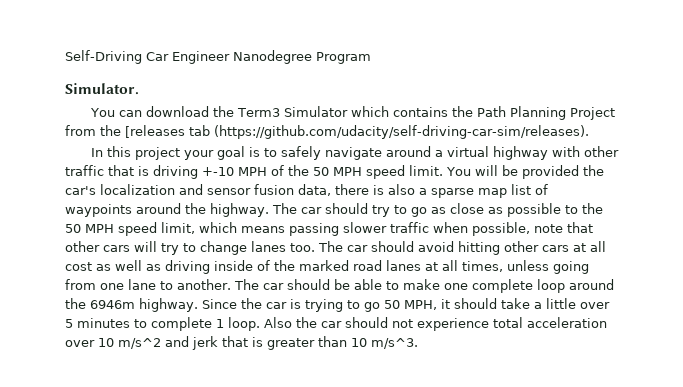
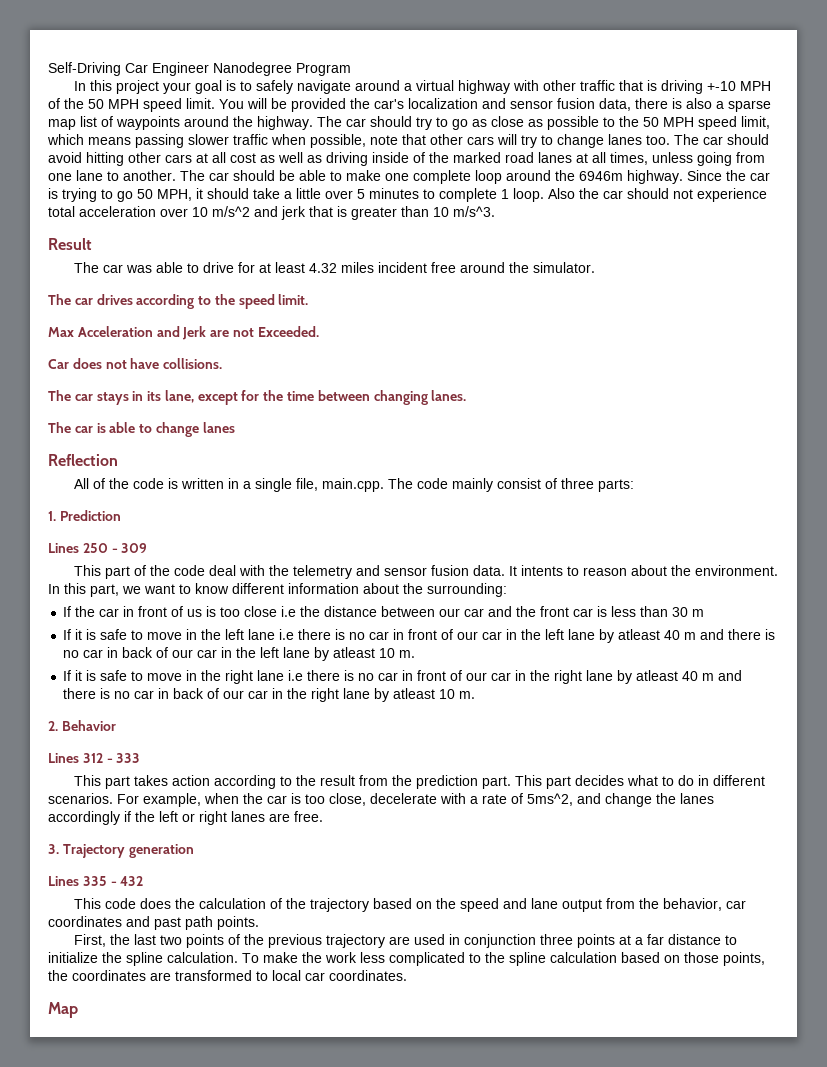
[65,83,139,95] [89,106,615,120] [65,125,589,139] // Simulator. // You can download the Term3 Simulator which contains the Path Planning Project from the [releases tab (https://github.com/udacity/self-driving-car-sim/releases). -> (351, 69) none
(418, 343) none -> [48,238,92,250] [74,262,596,273] [48,294,309,309] [48,326,319,340] [48,358,223,369] [48,390,467,405] [48,422,235,437] [48,454,118,466] [74,478,635,492] [48,510,121,521] [48,543,148,553] [74,565,779,579] [48,583,507,597] [63,606,705,617] [63,629,776,643] [63,647,416,661] [63,670,743,684] [63,688,476,702] [48,720,116,731] [48,753,141,763] [74,775,766,789] [48,793,714,807] [48,811,323,825] [48,844,194,858] [48,876,144,886] [74,898,747,912] [48,916,259,930] [74,934,738,948] [48,952,765,966] [48,970,407,981] [48,1002,78,1018] // Result // The car was able to drive for at least 4.32 miles incident free around the simulator. // The car drives according to the speed limit. // Max Acceleration and Jerk are not Exceeded. // Car does not have collisions. // The car stays in its lane, except for the time between changing lanes. // The car is able to change lanes // Reflection // All of the code is written in a single file, main.cpp. The code mainly consist of three parts: // 1. Prediction // Lines 250 - 309 // This part of the code deal with the telemetry and sensor fusion data. It intents to reason about the environment. In this part, we want to know different information about the surrounding: // If the car in front of us is too close i.e the distance between our car and the front car is less than 30 m // If it is safe to move in the left lane i.e there is no car in front of our car in the left lane by atleast 40 m and there is no car in back of our car in the left lane by atleast 10 m. // If it is safe to move in the right lane i.e there is no car in front of our car in the right lane by atleast 40 m and there is no car in back of our car in the right lane by atleast 10 m. // 2. Behavior // Lines 312 - 333 // This part takes action according to the result from the prediction part. This part decides what to do in different scenarios. For example, when the car is too close, decelerate with a rate of 5ms^2, and change the lanes accordingly if the left or right lanes are free. // 3. Trajectory generation // Lines 335 - 432 // This code does the calculation of the trajectory based on the speed and lane output from the behavior, car coordinates and past path points. // First, the last two points of the previous trajectory are used in conjunction three points at a far distance to initialize the spline calculation. To make the work less complicated to the spline calculation based on those points, the coordinates are transformed to local car coordinates. // Map

